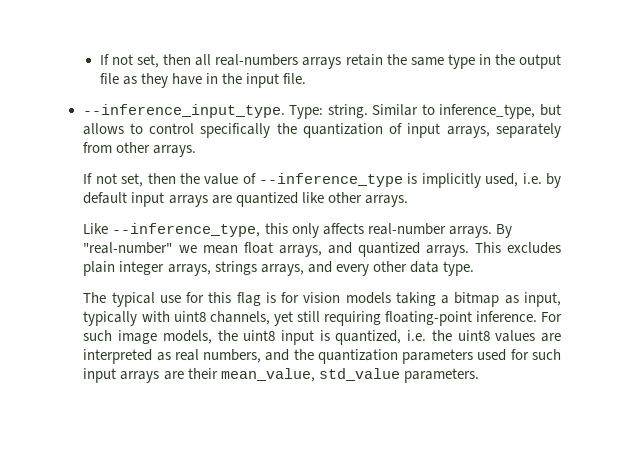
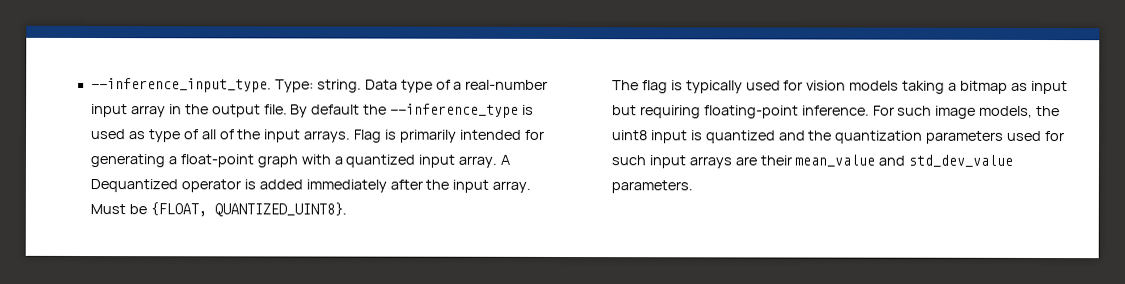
[99,54,562,69] [99,73,307,88] [82,104,561,119] [82,123,561,138] [82,142,196,157] [83,173,561,188] [83,192,408,207] [83,223,512,238] [83,242,561,257] [83,261,474,276] [83,292,276,307] If not set, then all real-numbers arrays retain the same type in the output file as they have in the input file. // --inference_input_type. Type: string. Similar to inference_type, but allows to control specifically the quantization of input arrays, separately from other arrays. // If not set, then the value of --inference_type is implicitly used, i.e. by default input arrays are quantized like other arrays. // Like --inference_type, this only affects real-number arrays. By "real-number" we mean float arrays, and quantized arrays. This excludes plain integer arrays, strings arrays, and every other data type. // The typical use for this flag is -> [90,78,549,93] [90,103,535,118] [90,129,545,143] [89,154,511,168] [89,179,532,193] [89,202,347,217] [611,80,781,94] --inference_input_type. Type: string. Data type of a real-number input array in the output file. By default the --inference_type is used as type of all of the input arrays. Flag is primarily intended for generating a float-point graph with a quantized input array. A Dequantized operator is added immediately after the input array. Must be {FLOAT, QUANTIZED_UINT8}. // The flag is typically used
[524,292,562,307] [83,311,320,326] input, typically with uint8 channels, yet still -> [1030,80,1068,95] [611,105,637,116] input but
[335,330,562,345] [83,349,262,364] quantized, i.e. the uint8 values are interpreted as real numbers, -> [704,130,776,144] quantized
[220,368,400,382] mean_value, std_value -> [794,154,1014,167] mean_value and std_dev_value

